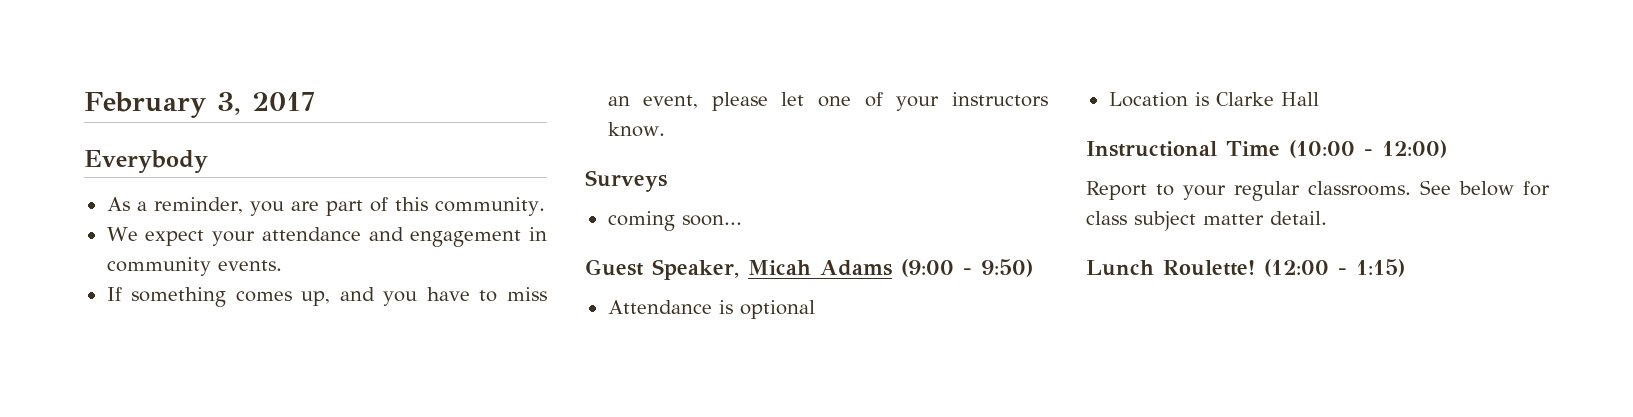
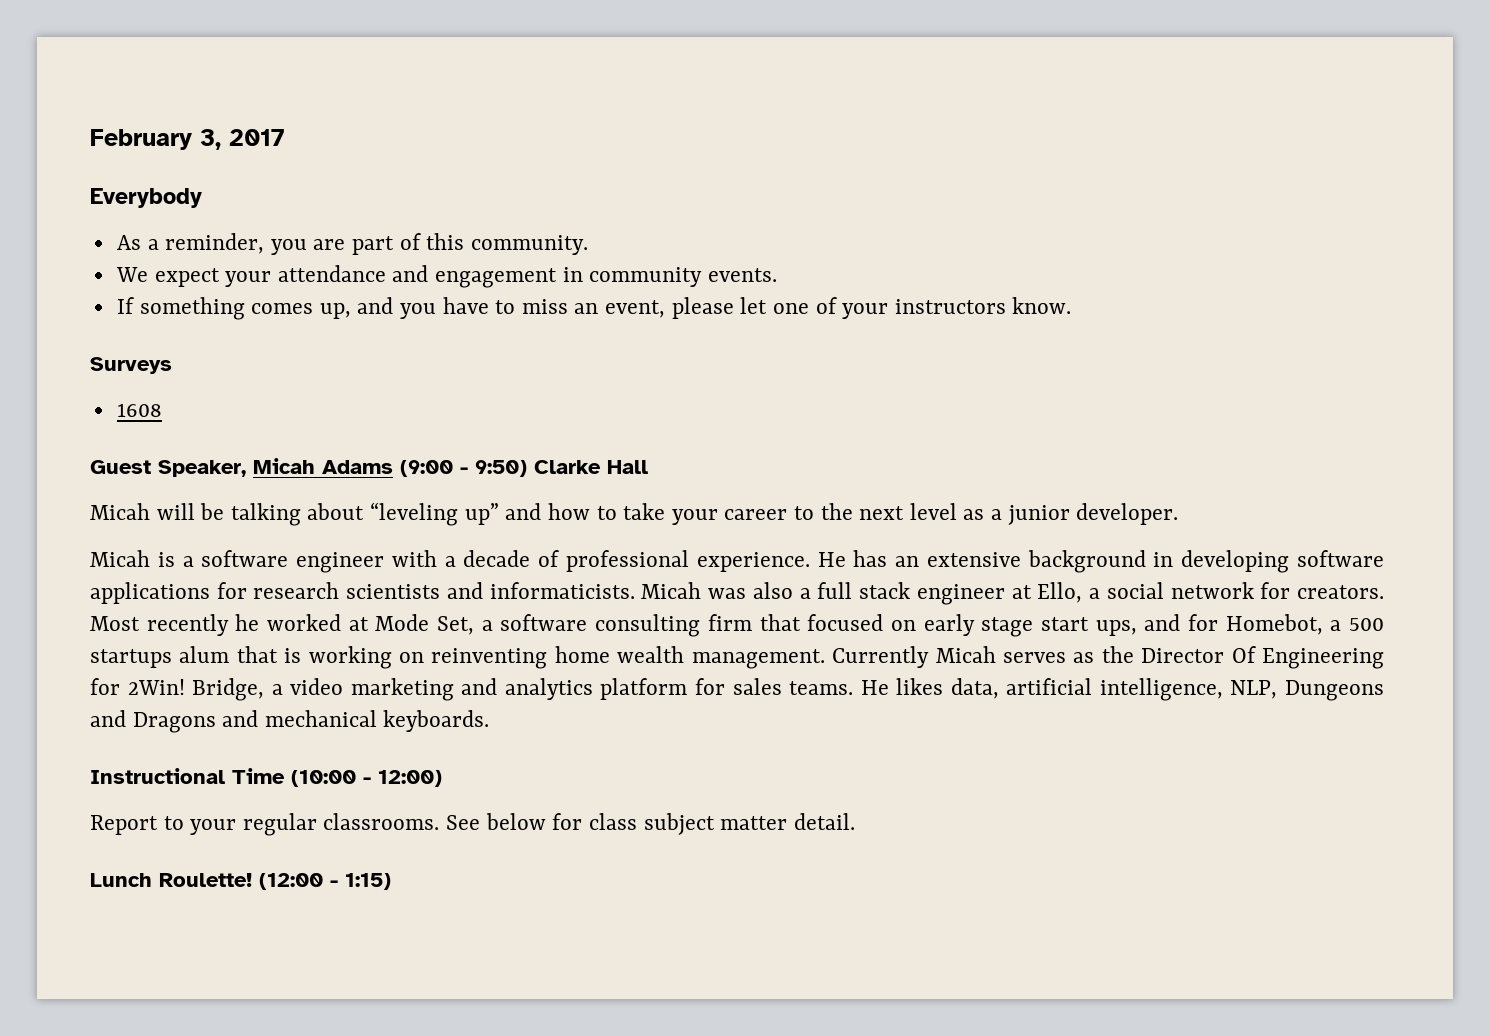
[607,211,742,231] coming soon... -> [116,403,162,417] 1608
[607,300,815,319] [1108,92,1319,107] // Attendance is optional // Location is Clarke Hall -> [534,460,648,474] [90,502,1179,526] [90,550,1385,573] [90,582,1384,605] [90,614,1384,637] [90,646,1384,669] [90,678,1384,701] [90,710,490,733] Clarke Hall // Micah will be talking about “leveling up” and how to take your career to the next level as a junior developer. // Micah is a software engineer with a decade of professional experience. He has an extensive background in developing software applications for research scientists and informaticists. Micah was also a full stack engineer at Ello, a social network for creators. Most recently he worked at Mode Set, a software consulting firm that focused on early stage start ups, and for Homebot, a 500 startups alum that is working on reinventing home wealth management. Currently Micah serves as the Director Of Engineering for 2Win! Bridge, a video marketing and analytics platform for sales teams. He likes data, artificial intelligence, NLP, Dungeons and Dragons and mechanical keyboards.

